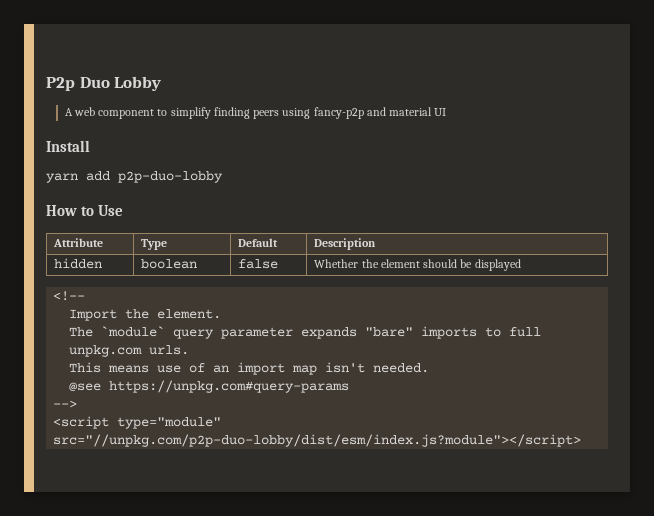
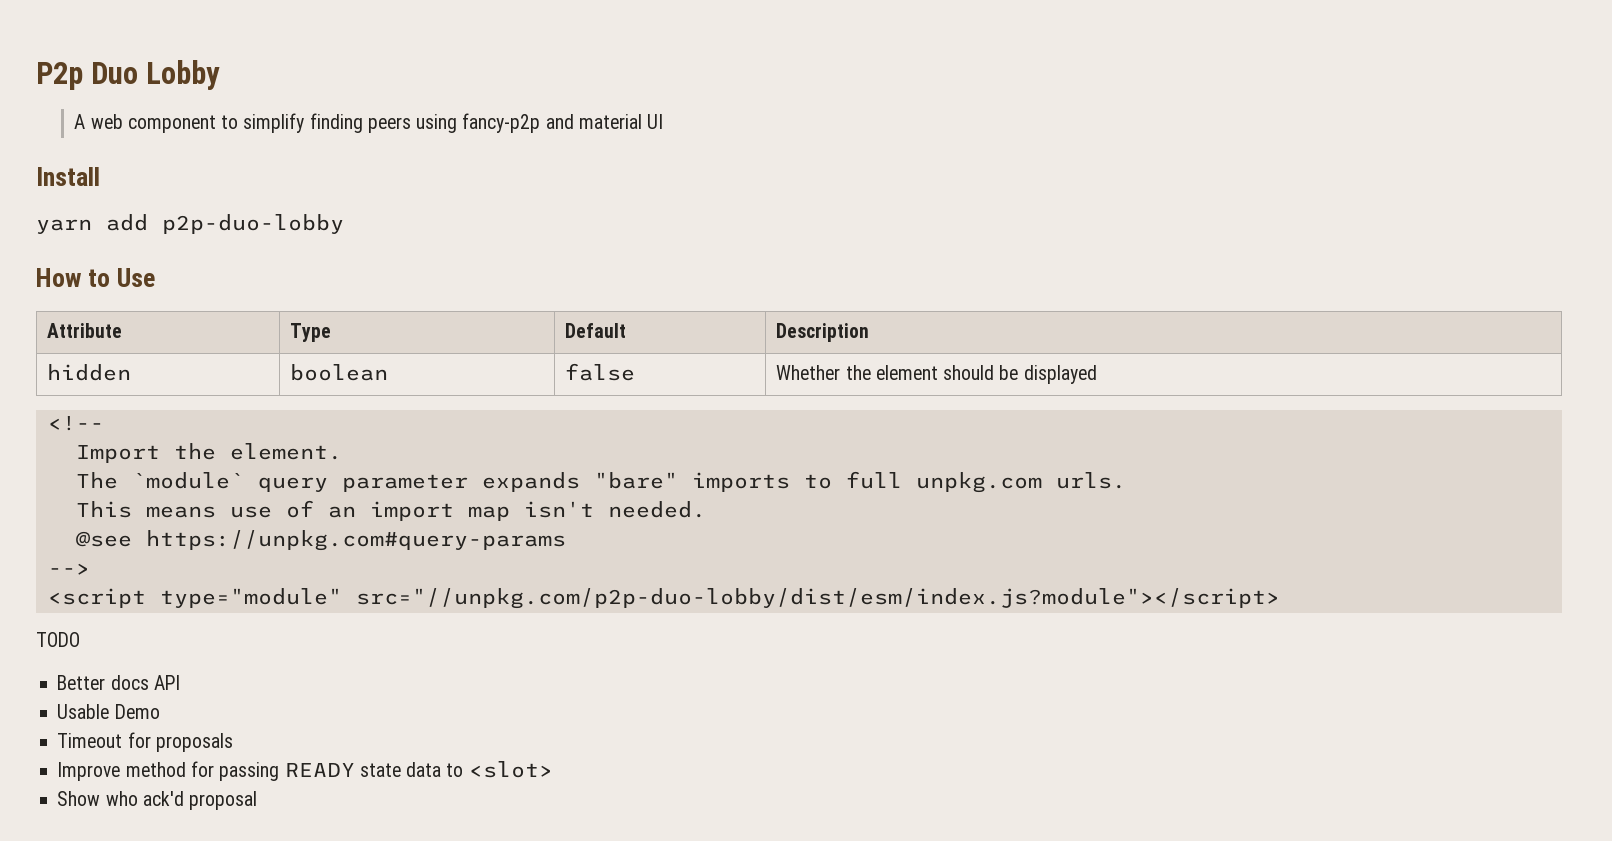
(582, 440) none -> [36,632,80,647] [57,675,180,690] [57,704,160,719] [57,732,233,752] [57,761,553,781] [57,791,258,810] // TODO // Better docs API // Usable Demo // Timeout for proposals // Improve method for passing READY state data to <slot> // Show who ack'd proposal

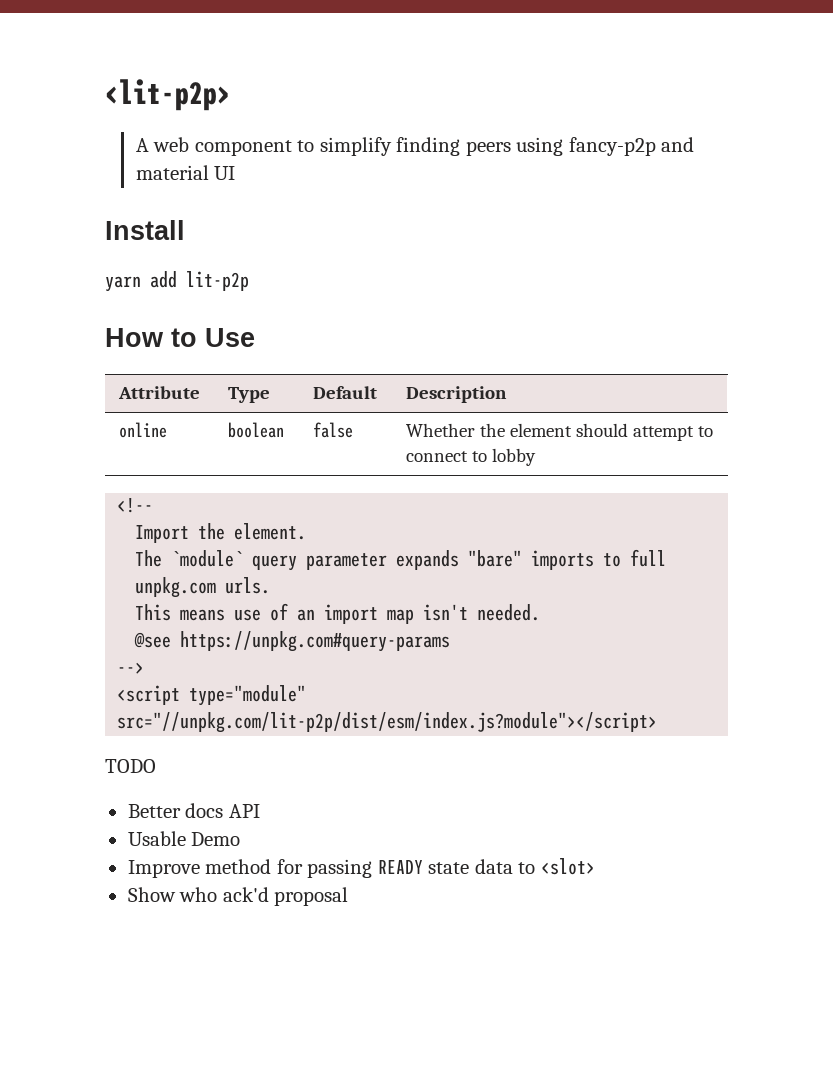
[36,60,221,90] P2p Duo Lobby -> [105,79,231,111] <lit-p2p>
[162,214,344,234] p2p-duo-lobby -> [186,271,249,291] lit-p2p
[47,364,132,381] hidden -> [118,422,167,438] online
[999,365,1097,384] be displayed -> [632,426,713,441] [405,448,536,466] attempt to connect to lobby
[355,588,1280,609] src="//unpkg.com/p2p-duo-lobby/dist/esm/index.js?module"></script> -> [117,712,658,733] src="//unpkg.com/lit-p2p/dist/esm/index.js?module"></script>
[57,732,233,752] // Timeout for proposals -> (241, 839) none

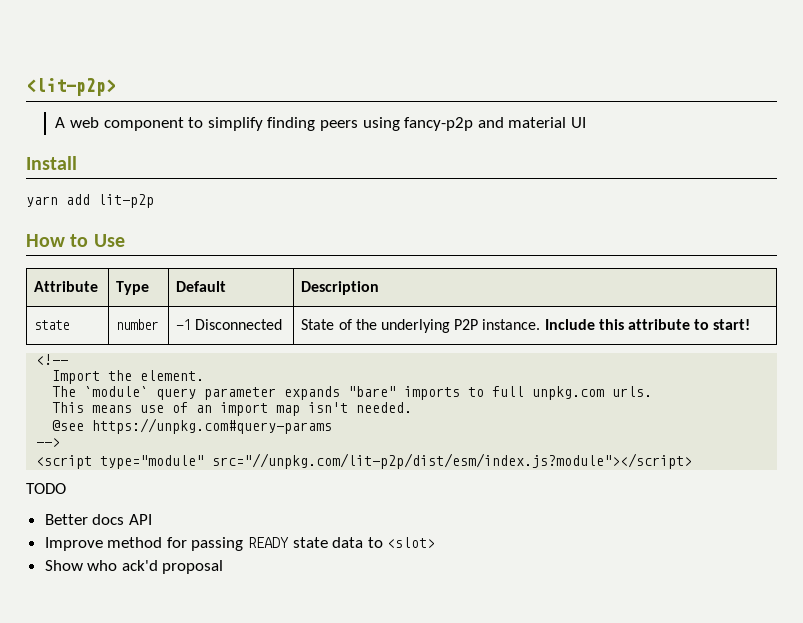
[118,422,167,438] [227,422,284,438] [312,422,353,438] [405,423,713,441] [405,448,536,466] online | boolean | false | Whether the element should attempt to connect to lobby -> [34,320,70,330] [116,319,159,330] [176,319,282,330] [301,319,751,333] state | number | -1 Disconnected | State of the underlying P2P instance. Include this attribute to start!
[127,831,241,846] // Usable Demo -> (152, 519) none

